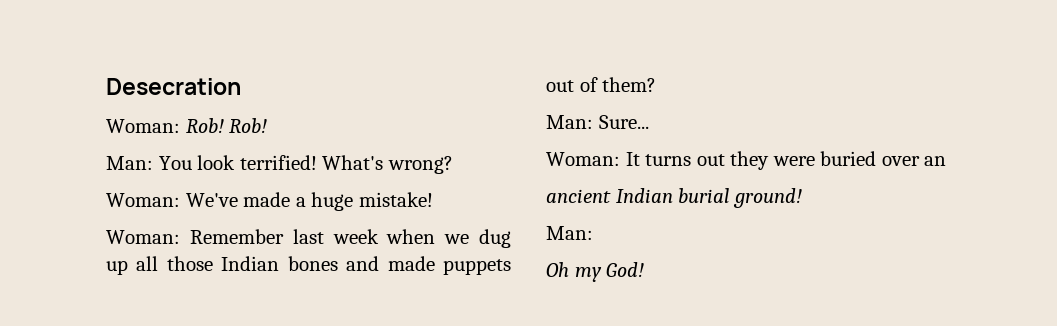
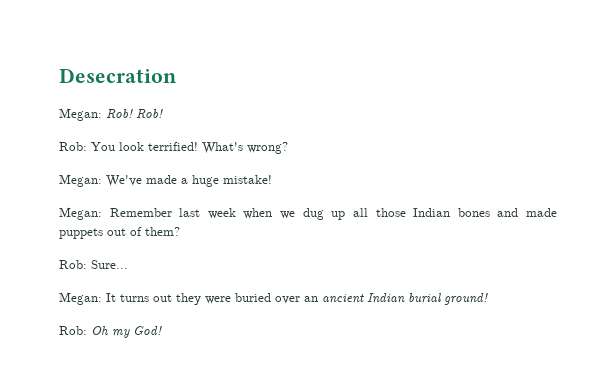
[106,119,180,133] Woman: -> [59,108,102,121] Megan:
[106,156,153,170] Man: -> [59,142,87,151] Rob:
[106,193,180,207] Woman: -> [59,174,102,187] Megan:
[106,230,180,244] Woman: -> [59,207,102,220] Megan:
[546,115,593,129] Man: -> [59,260,87,269] Rob:
[546,152,620,166] Woman: -> [59,292,102,305] Megan:
(947, 161) // -> (318, 299) none
[546,226,593,240] Man: // -> [59,326,87,335] Rob:

